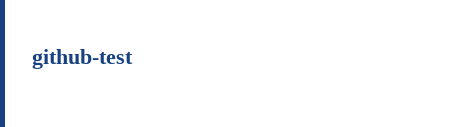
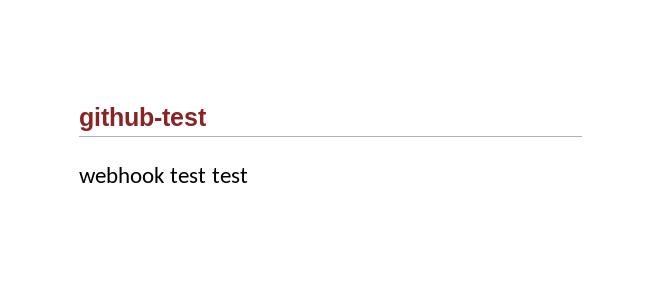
(133, 59) none -> [79,167,249,183] // webhook test test

